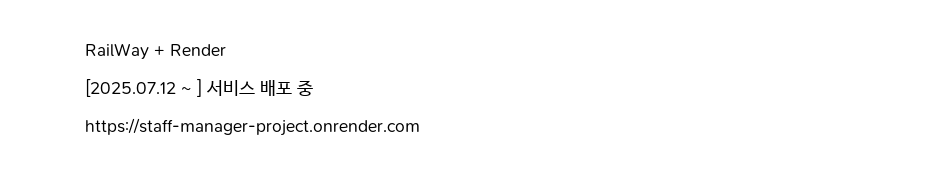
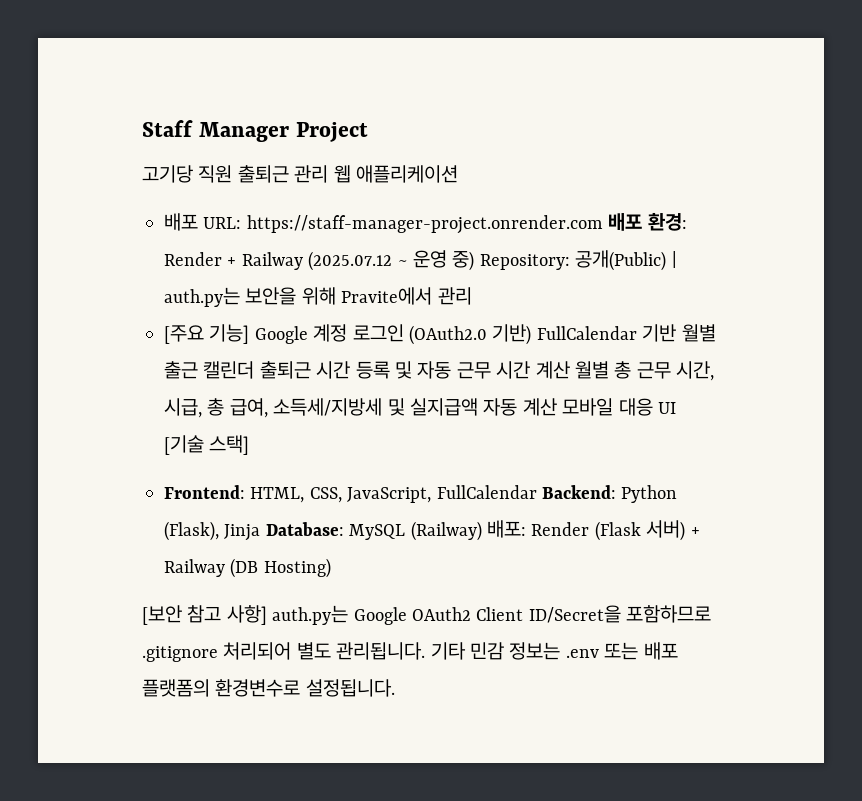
[85,43,226,60] [85,79,313,97] [85,118,420,136] RailWay + Render // [2025.07.12 ~ ] 서비스 배포 중 // https://staff-manager-project.onrender.com -> [142,120,368,142] [142,165,458,183] [164,212,687,234] [164,250,677,271] [164,287,472,307] [164,324,716,345] [164,361,715,381] [164,398,676,418] [164,435,250,455] [164,485,678,503] [164,520,700,541] [164,558,331,578] [142,605,712,625] [142,642,678,662] [142,679,395,697] Staff Manager Project // 고기당 직원 출퇴근 관리 웹 애플리케이션 // 배포 URL: https://staff-manager-project.onrender.com 배포 환경: Render + Railway (2025.07.12 ~ 운영 중) Repository: 공개(Public) | auth.py는 보안을 위해 Pravite에서 관리 // [주요 기능] Google 계정 로그인 (OAuth2.0 기반) FullCalendar 기반 월별 출근 캘린더 출퇴근 시간 등록 및 자동 근무 시간 계산 월별 총 근무 시간, 시급, 총 급여, 소득세/지방세 및 실지급액 자동 계산 모바일 대응 UI [기술 스택] // Frontend: HTML, CSS, JavaScript, FullCalendar Backend: Python (Flask), Jinja Database: MySQL (Railway) 배포: Render (Flask 서버) + Railway (DB Hosting) // [보안 참고 사항] auth.py는 Google OAuth2 Client ID/Secret을 포함하므로 .gitignore 처리되어 별도 관리됩니다. 기타 민감 정보는 .env 또는 배포 플랫폼의 환경변수로 설정됩니다.

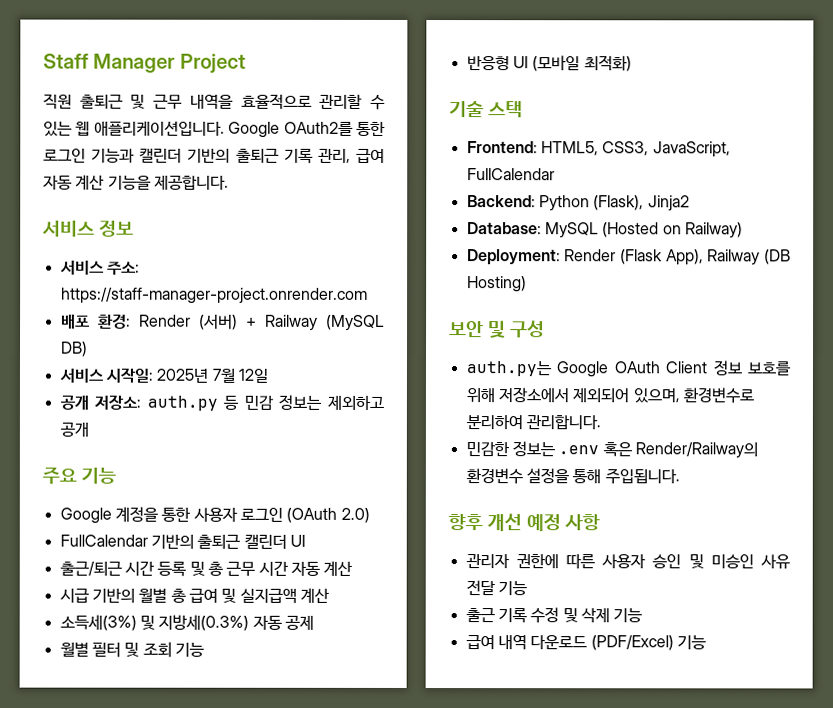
[142,165,193,183] 고기당 -> (246, 63) none
[294,165,458,183] [164,213,242,231] 관리 웹 애플리케이션 // 배포 URL: -> [130,93,385,110] [43,120,387,138] [43,147,385,164] [43,174,229,190] [42,220,134,237] [59,260,140,275] 및 근무 내역을 효율적으로 관리할 수 있는 웹 애플리케이션입니다. Google OAuth2를 통한 로그인 기능과 캘린더 기반의 출퇴근 기록 관리, 급여 자동 계산 기능을 제공합니다. // 서비스 정보 // 서비스 주소:
(603, 224) none -> (368, 295) //
[227,250,677,271] [164,287,472,307] [164,324,716,345] [164,361,311,379] + Railway (2025.07.12 ~ 운영 중) Repository: 공개(Public) | auth.py는 보안을 위해 Pravite에서 관리 // [주요 기능] Google 계정 로그인 (OAuth2.0 기반) FullCalendar 기반 월별 출근 캘린더 출퇴근 -> [198,314,385,331] [59,341,88,357] [58,367,268,383] [59,394,384,411] [59,422,89,437] [42,466,116,485] [59,506,370,524] [59,533,306,549] [59,561,123,576] (서버) + Railway (MySQL DB) // 서비스 시작일: 2025년 7월 12일 // 공개 저장소: auth.py 등 민감 정보는 제외하고 공개 // 주요 기능 // Google 계정을 통한 사용자 로그인 (OAuth 2.0) // FullCalendar 기반의 출퇴근 캘린더 UI // 출근/퇴근
[417,361,452,379] 자동 -> [207,561,224,576] 총
[535,361,715,381] [164,398,676,418] [164,435,250,455] 계산 월별 총 근무 시간, 시급, 총 급여, 소득세/지방세 및 실지급액 자동 계산 모바일 대응 UI [기술 스택] -> [290,560,354,576] [59,587,330,604] [59,614,314,631] [59,641,205,658] [466,55,632,72] [449,101,523,119] 자동 계산 // 시급 기반의 월별 총 급여 및 실지급액 계산 // 소득세(3%) 및 지방세(0.3%) 자동 공제 // 월별 필터 및 조회 기능 // 반응형 UI (모바일 최적화) // 기술 스택
[250,487,342,503] HTML, CSS, -> [540,141,650,156] HTML5, CSS3,
(537, 492) none -> (555, 174) //
[224,524,261,541] Jinja -> [647,195,690,212] Jinja2 //
[410,520,700,541] [164,558,331,578] [142,605,712,625] [142,642,678,662] [142,679,395,697] (Railway) 배포: Render (Flask 서버) + Railway (DB Hosting) // [보안 참고 사항] auth.py는 Google OAuth2 Client ID/Secret을 포함하므로 .gitignore 처리되어 별도 관리됩니다. 기타 민감 정보는 .env 또는 배포 플랫폼의 환경변수로 설정됩니다. -> [602,222,743,239] [466,249,791,266] [466,276,527,293] [449,320,545,339] [465,360,791,378] [465,387,754,404] [465,414,601,430] [465,441,758,459] [465,468,680,485] [448,513,600,532] [465,553,790,570] [465,580,528,596] [465,607,644,624] [465,635,707,651] (Hosted on Railway) // Deployment: Render (Flask App), Railway (DB Hosting) // 보안 및 구성 // auth.py는 Google OAuth Client 정보 보호를 위해 저장소에서 제외되어 있으며, 환경변수로 분리하여 관리합니다. // 민감한 정보는 .env 혹은 Render/Railway의 환경변수 설정을 통해 주입됩니다. // 향후 개선 예정 사항 // 관리자 권한에 따른 사용자 승인 및 미승인 사유 전달 기능 // 출근 기록 수정 및 삭제 기능 // 급여 내역 다운로드 (PDF/Excel) 기능

